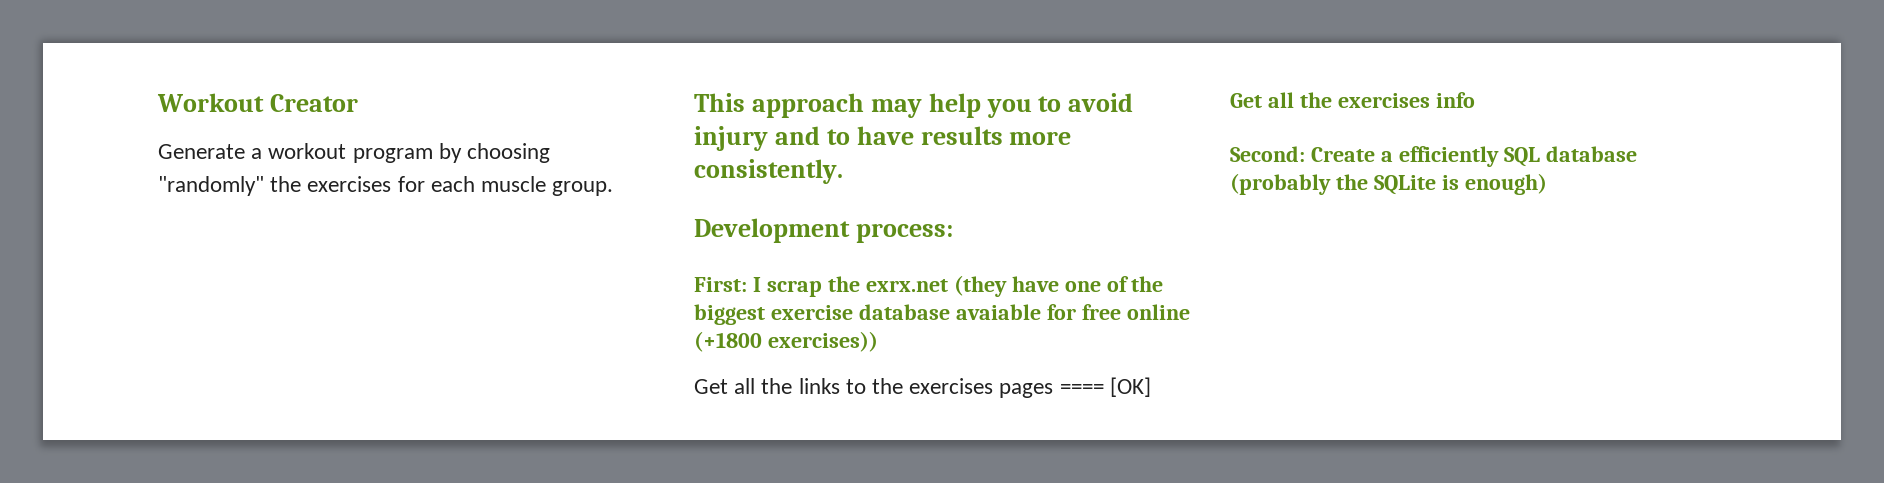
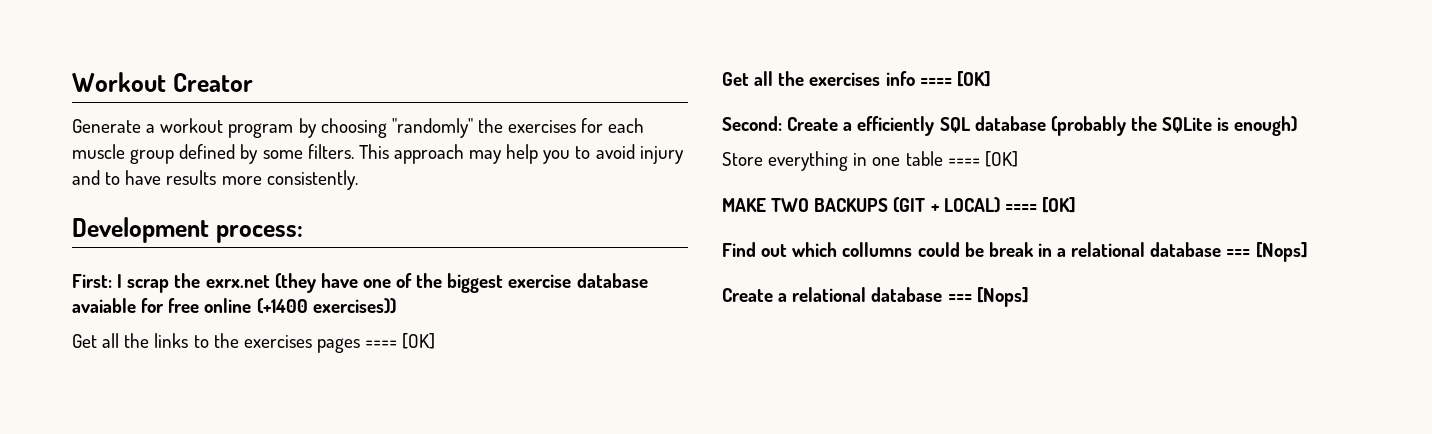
[552,181,614,196] group. // -> [130,144,354,164] group defined by some filters.
[694,331,762,352] (+1800 -> [256,298,308,314] (+1400
(1475, 100) none -> [919,71,991,87] ==== [OK]
(1547, 184) none -> [722,151,1018,171] [722,197,1076,213] [722,242,1308,262] [722,287,1029,307] // Store everything in one table ==== [OK] // MAKE TWO BACKUPS (GIT + LOCAL) ==== [OK] // Find out which collumns could be break in a relational database === [Nops] // Create a relational database === [Nops]

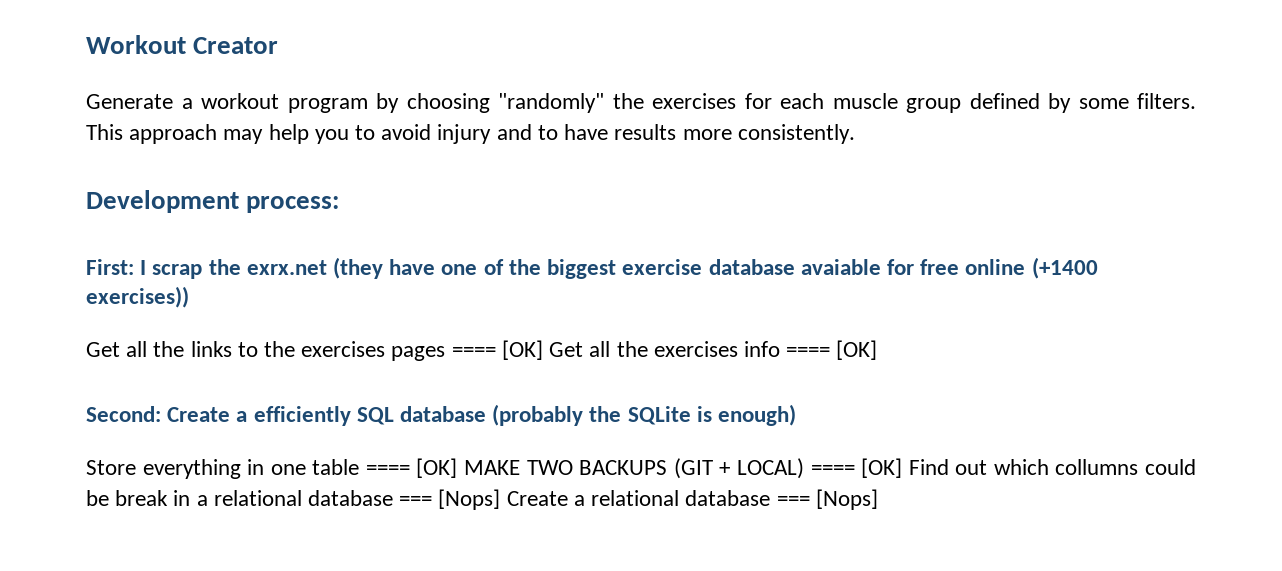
(436, 341) // -> (543, 350) none
(1018, 159) // -> (458, 468) none
(1076, 205) // -> (903, 468) none
(1308, 252) // -> (501, 499) none

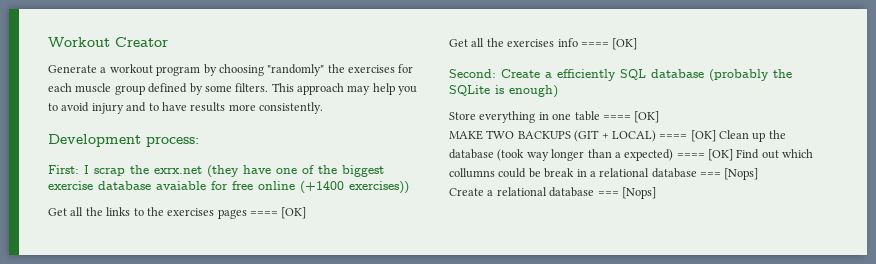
(543, 350) none -> (307, 213) //
(458, 468) none -> (660, 117) //
(903, 468) none -> [719,130,786,142] [449,149,733,161] Clean up the database (took way longer than a expected) ==== [OK]
(501, 499) none -> (759, 174) //

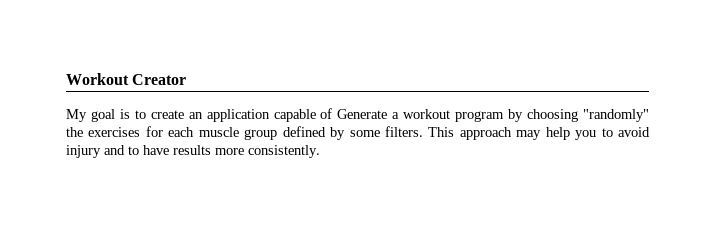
(168, 42) none -> [66,108,333,122] My goal is to create an application capable of
[48,134,199,147] [48,165,384,177] [48,181,409,194] [48,207,307,219] [449,38,638,50] [449,69,792,81] [449,85,558,98] [449,111,660,123] [449,130,786,142] [449,149,814,161] [449,168,759,180] [449,187,656,199] // Development process: // First: I scrap the exrx.net (they have one of the biggest exercise database avaiable for free online (+1400 exercises)) // Get all the links to the exercises pages ==== [OK] // Get all the exercises info ==== [OK] // Second: Create a efficiently SQL database (probably the SQLite is enough) // Store everything in one table ==== [OK] // MAKE TWO BACKUPS (GIT + LOCAL) ==== [OK] Clean up the database (took way longer than a expected) ==== [OK] Find out which collumns could be break in a relational database === [Nops] // Create a relational database === [Nops] -> (320, 151) none

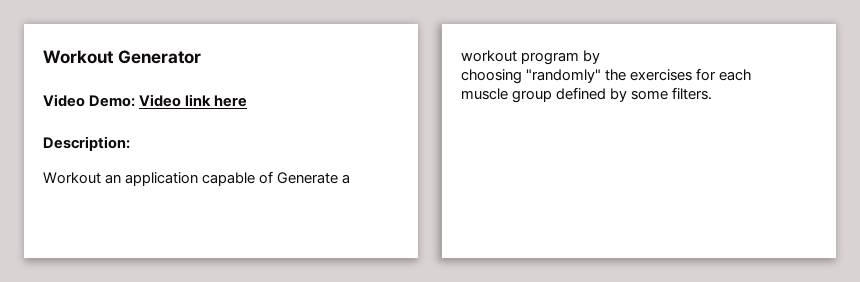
[66,73,187,85] [66,109,184,122] Workout Creator // My goal is to create -> [43,50,201,64] [43,94,248,107] [43,136,130,151] [43,172,101,184] Workout Generator // Video Demo: Video link here // Description: // Workout
(524, 115) none -> (601, 57) //
[428,127,650,140] [66,145,320,158] This approach may help you to avoid injury and to have results more consistently. -> (713, 93) none

